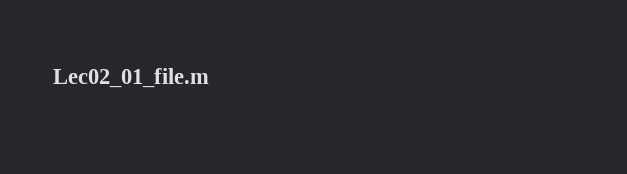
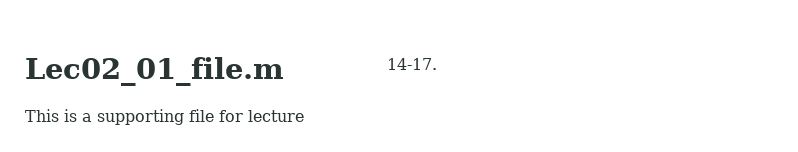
(209, 78) none -> [25,109,304,125] [387,58,437,70] // This is a supporting file for lecture 14-17.

